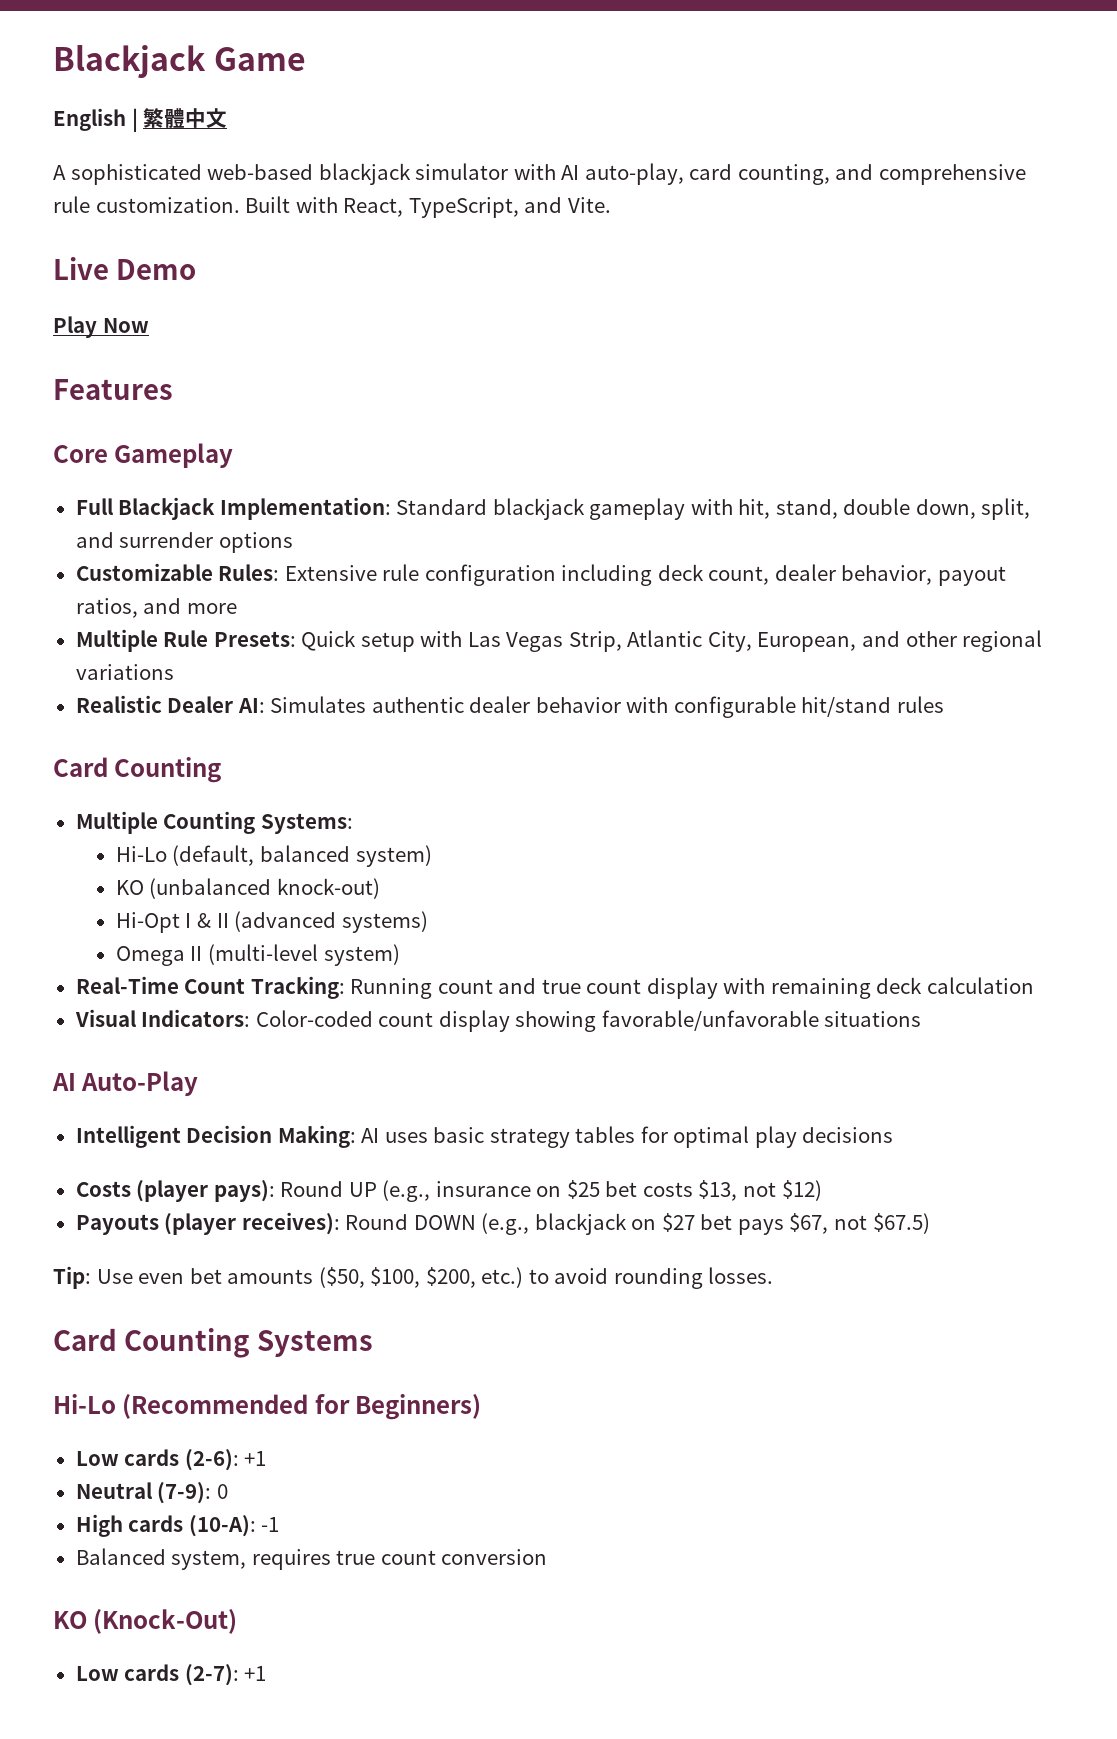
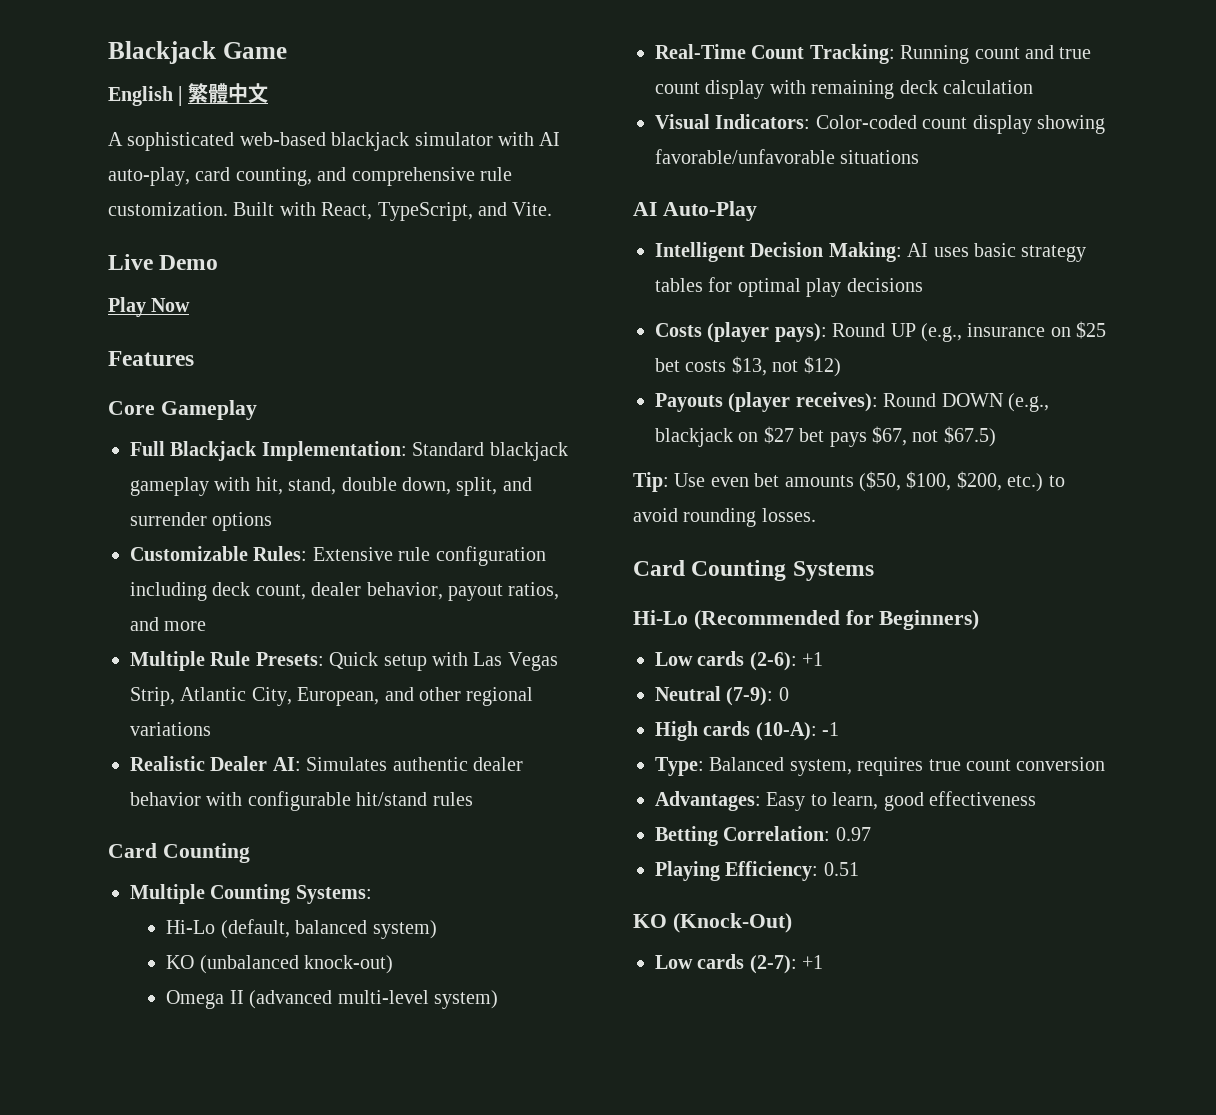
[115,911,428,933] [115,944,318,966] Hi-Opt I & II (advanced systems) // Omega II (multi-level -> [166,990,429,1009] Omega II (advanced multi-level
(280, 1524) none -> [655,757,704,776] Type:
(548, 1557) none -> [655,791,1036,811] [655,826,871,846] [655,861,859,881] // Advantages: Easy to learn, good effectiveness // Betting Correlation: 0.97 // Playing Efficiency: 0.51

